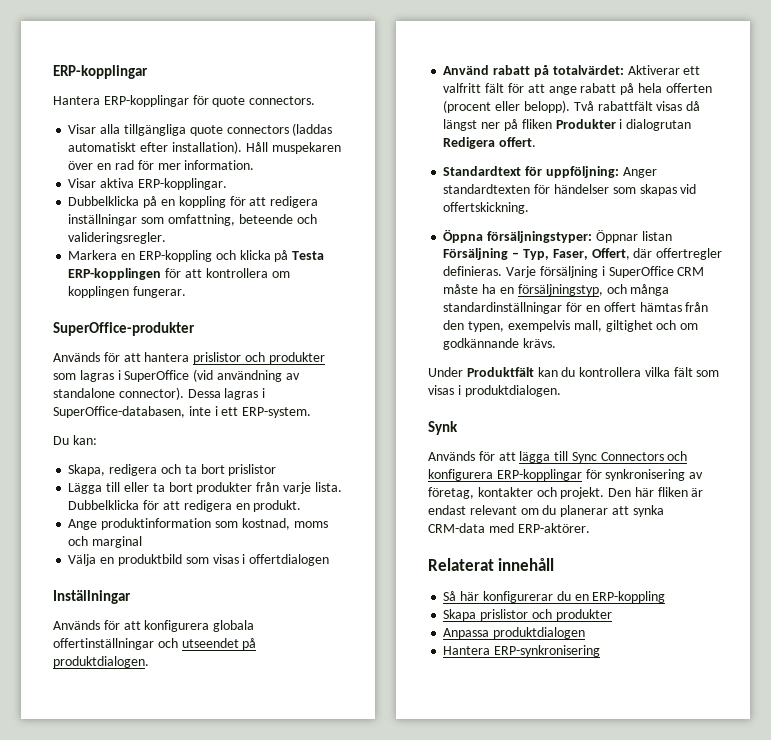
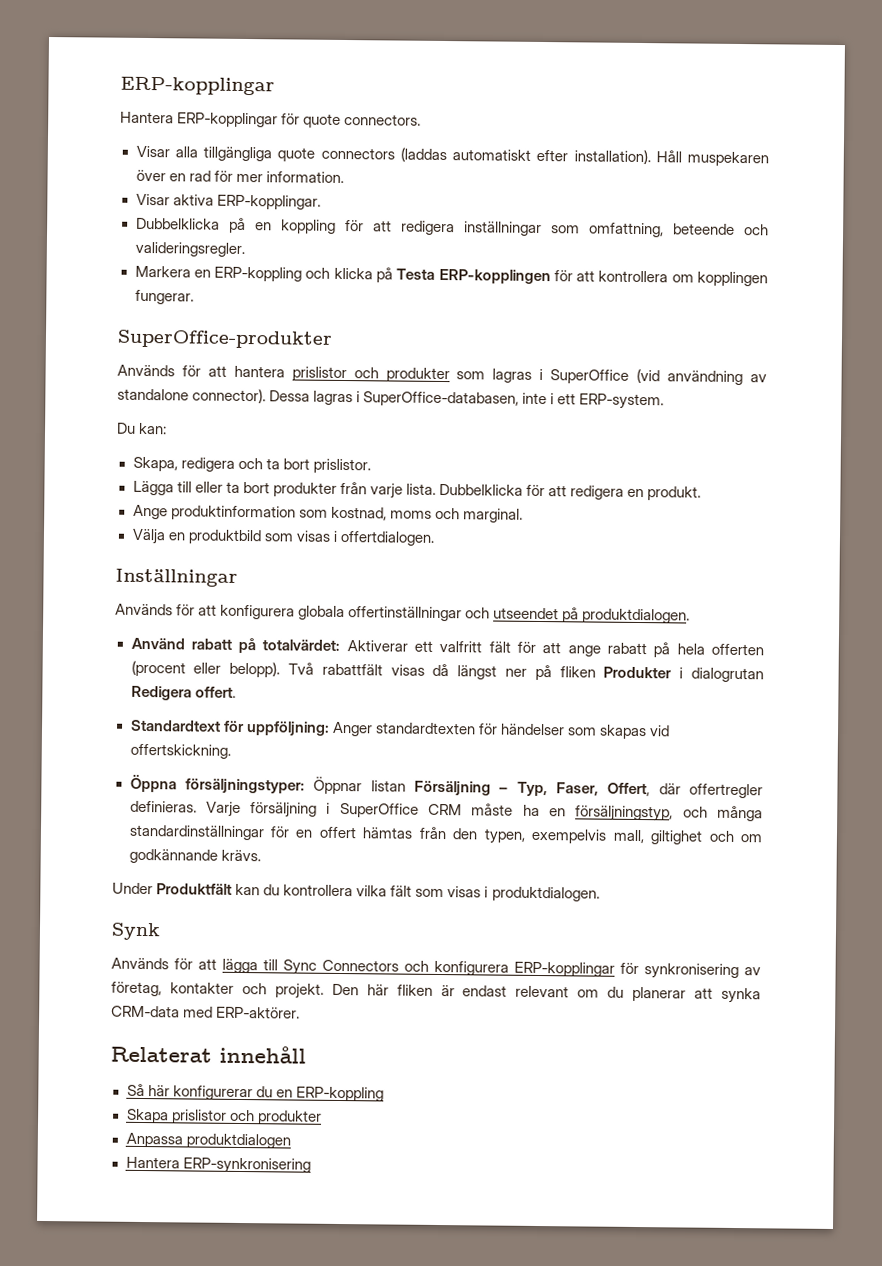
[228,464,277,476] prislistor -> [312,458,371,474] prislistor.
[92,536,143,548] marginal -> [462,508,523,523] marginal.
[249,554,330,566] offertdialogen -> [339,530,435,546] offertdialogen.

